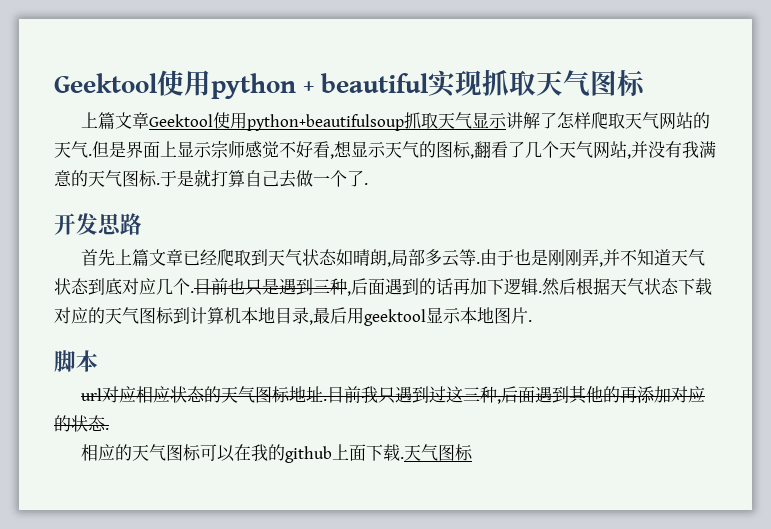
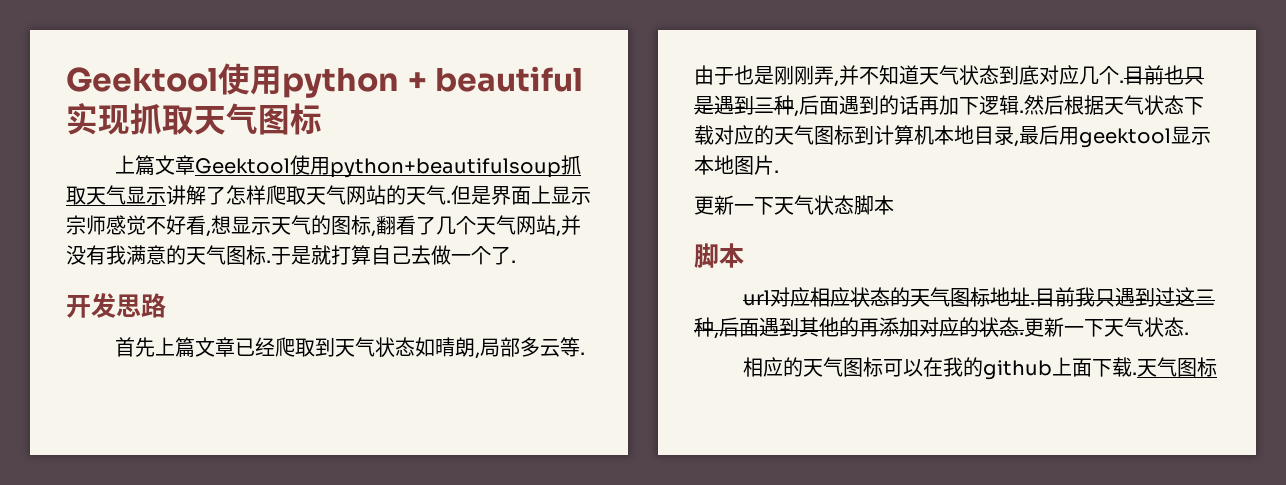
(532, 321) none -> [694,195,894,215] // 更新一下天气状态脚本
(109, 429) none -> [1024,317,1189,337] 更新一下天气状态.

